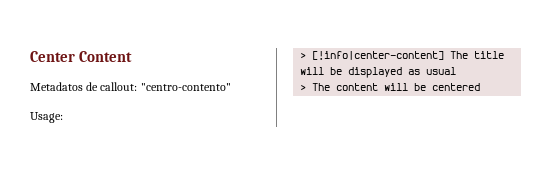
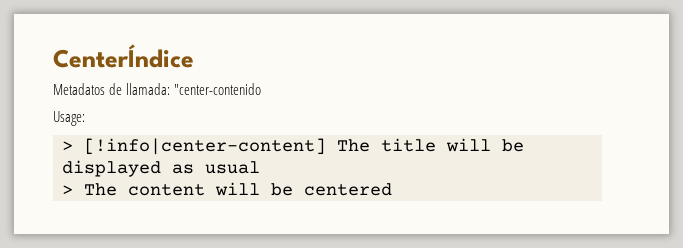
[30,51,132,62] Center Content -> [53,44,194,68] CenterÍndice
[100,82,231,91] callout: "centro-contento" -> [126,83,262,95] llamada: "center-contenido

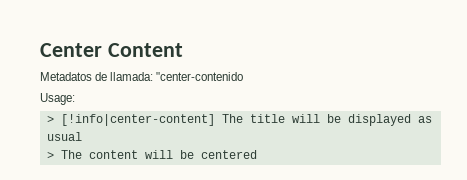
[53,44,194,68] CenterÍndice -> [40,43,183,57] Center Content

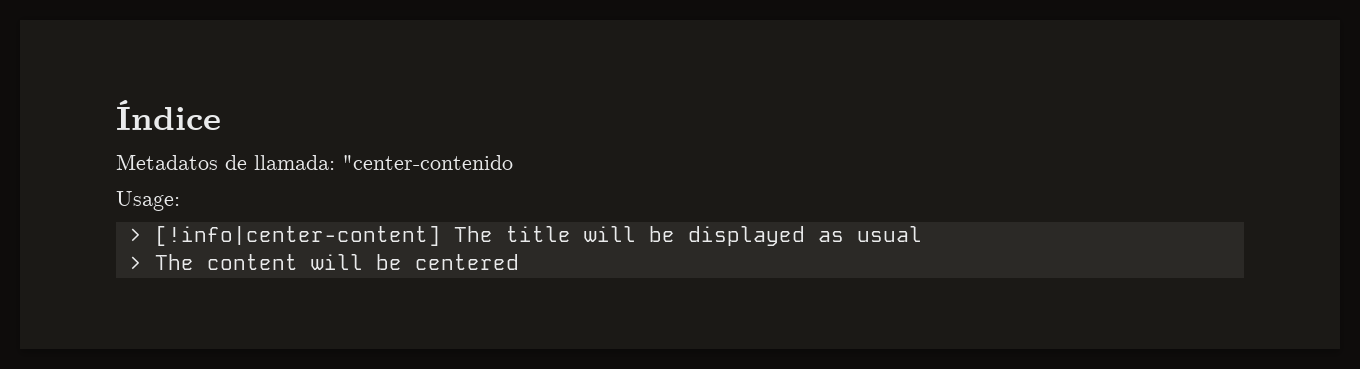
[40,43,183,57] Center Content -> [116,100,221,130] Índice

